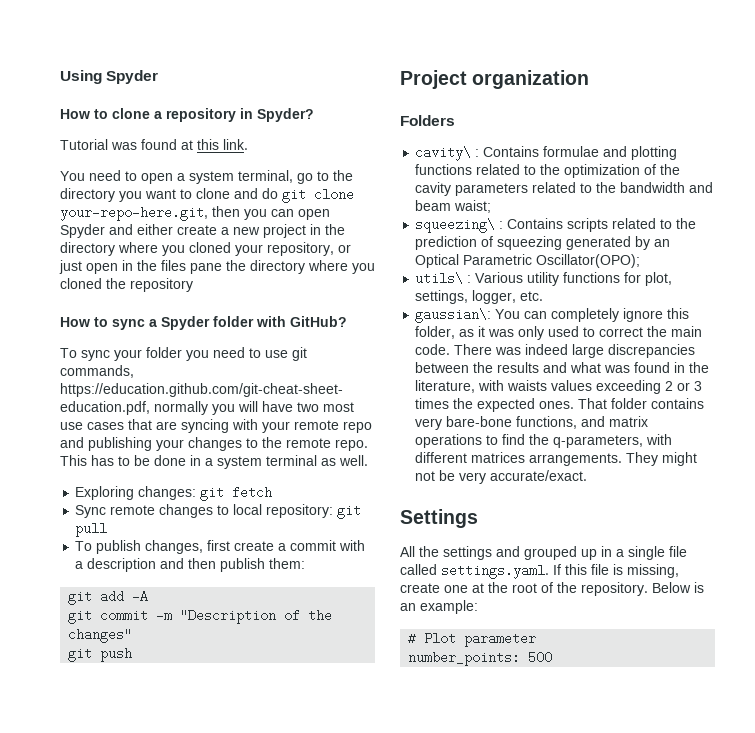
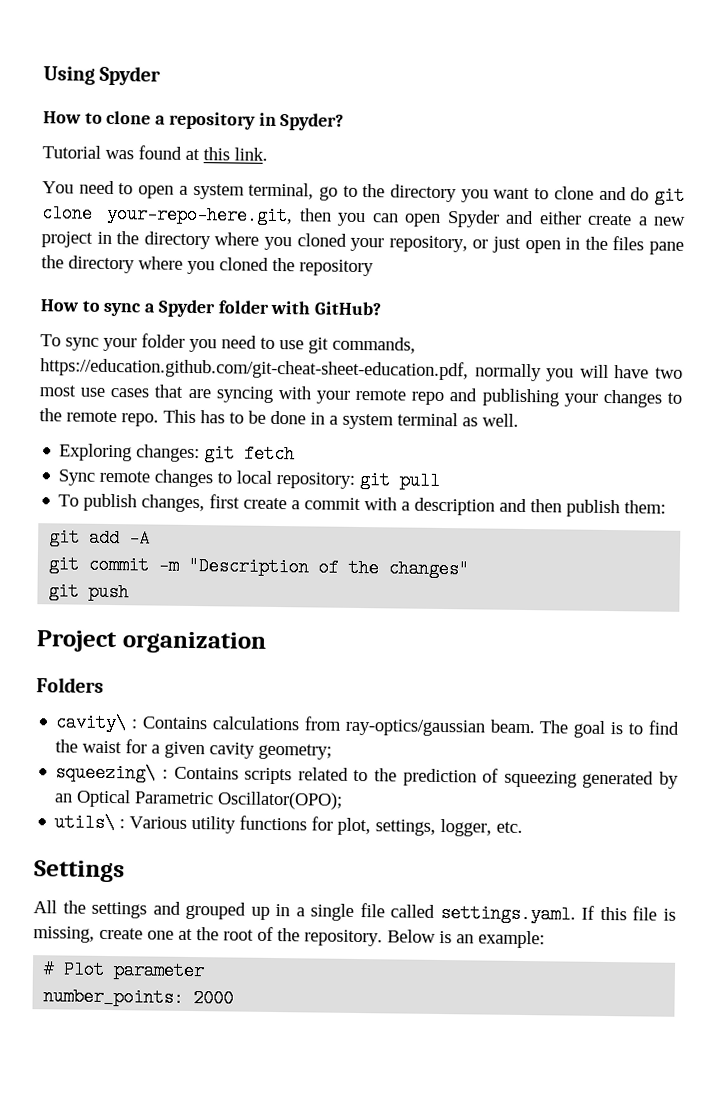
[543,146,678,160] [415,164,681,178] [415,182,714,196] [415,200,492,213] formulae and plotting functions related to the optimization of the cavity parameters related to the bandwidth and beam waist; -> [211,716,679,738] [55,739,333,760] calculations from ray-optics/gaussian beam. The goal is to find the waist for a given cavity geometry;
[415,308,690,323] [415,326,703,340] [415,344,696,358] [415,362,710,373] [415,380,703,394] [415,398,705,412] [415,416,649,430] [415,434,673,448] [415,452,698,466] [415,470,588,484] // gaussian\: You can completely ignore this folder, as it was only used to correct the main code. There was indeed large discrepancies between the results and what was found in the literature, with waists values exceeding 2 or 3 times the expected ones. That folder contains very bare-bone functions, and matrix operations to find the q-parameters, with different matrices arrangements. They might not be very accurate/exact. -> (524, 827) none
[528,651,553,664] 500 -> [193,989,235,1008] 2000

